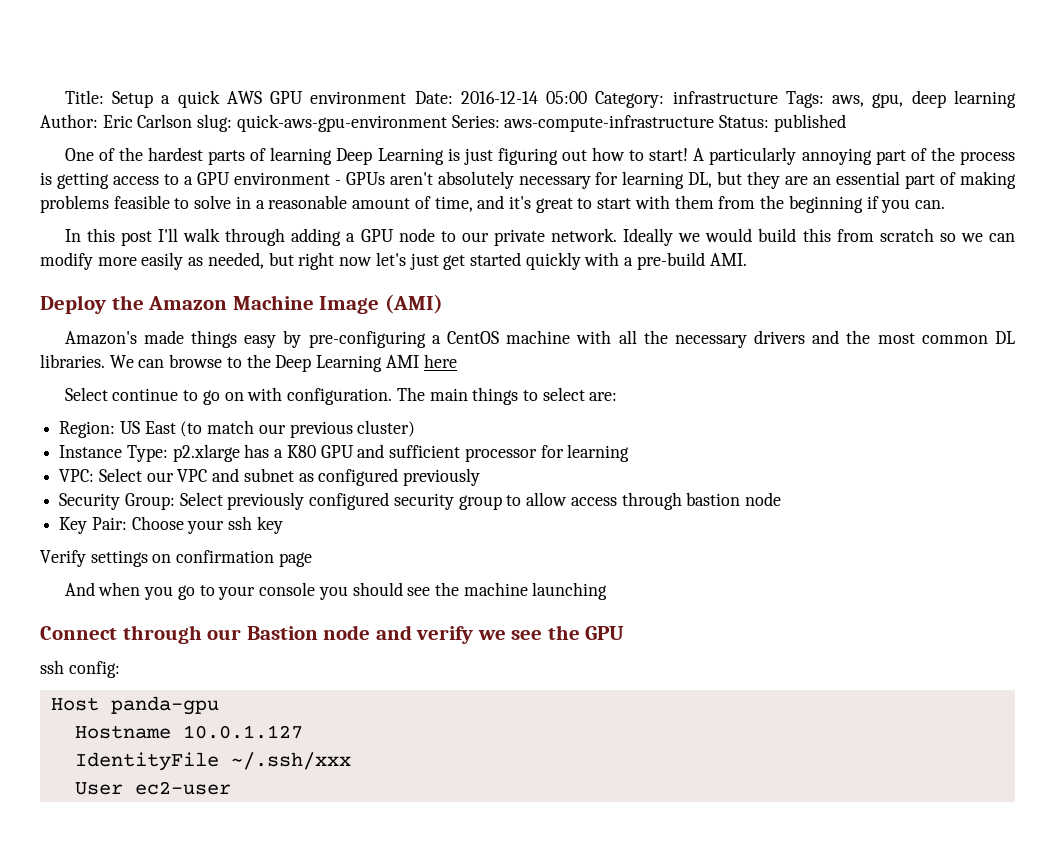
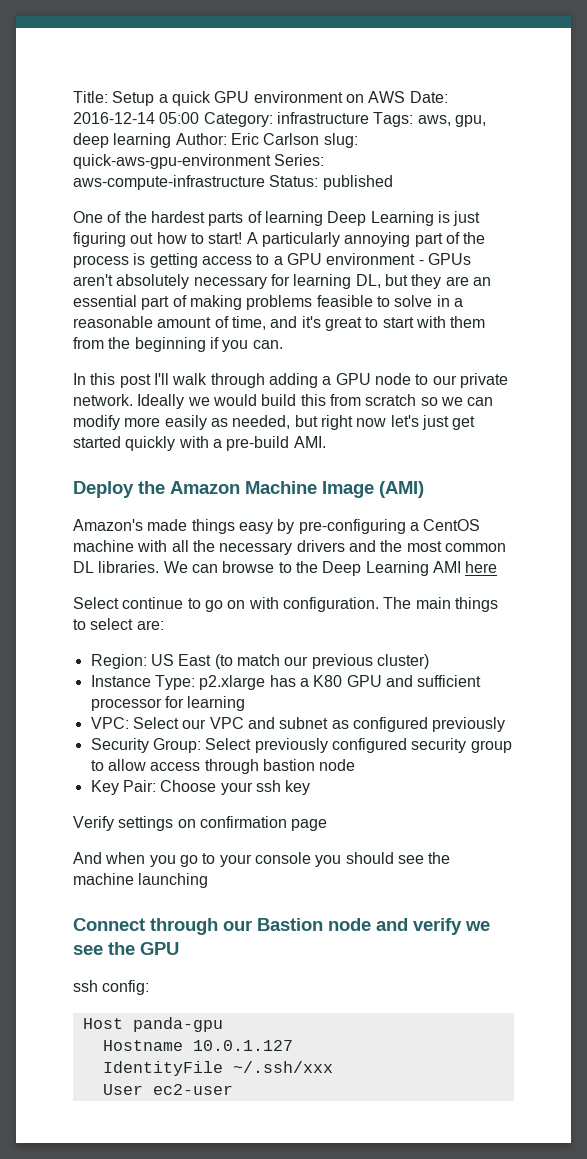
[226,91,407,104] AWS GPU environment -> [214,91,406,103] GPU environment on AWS

